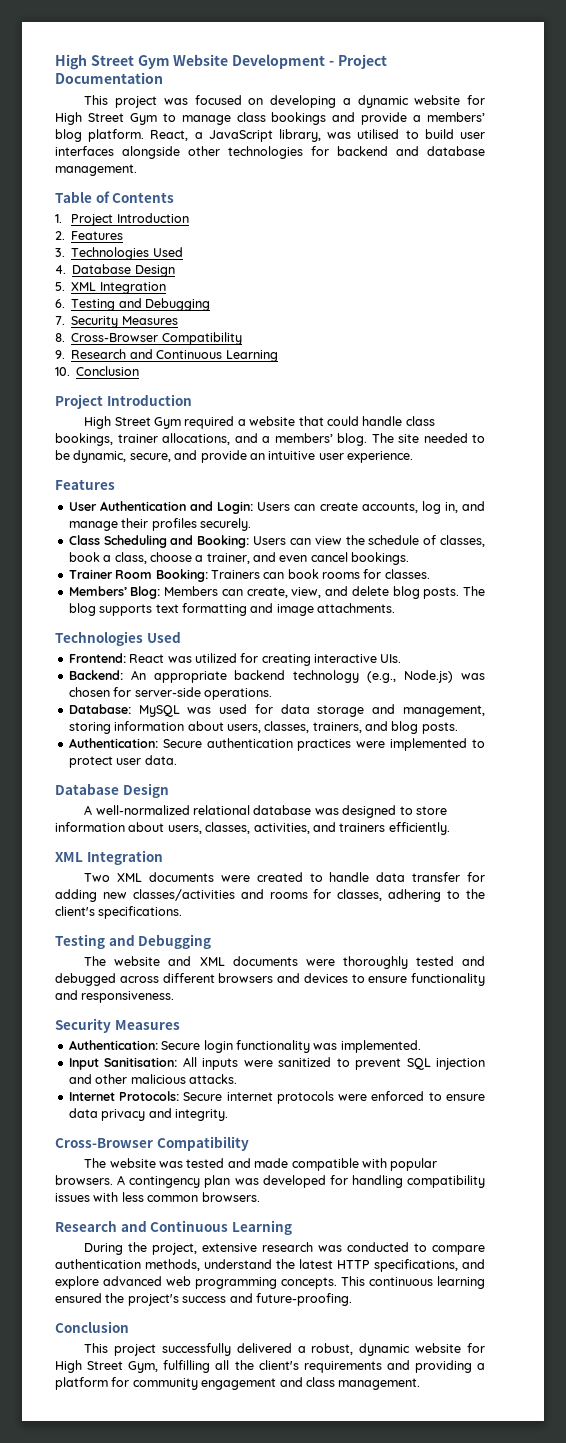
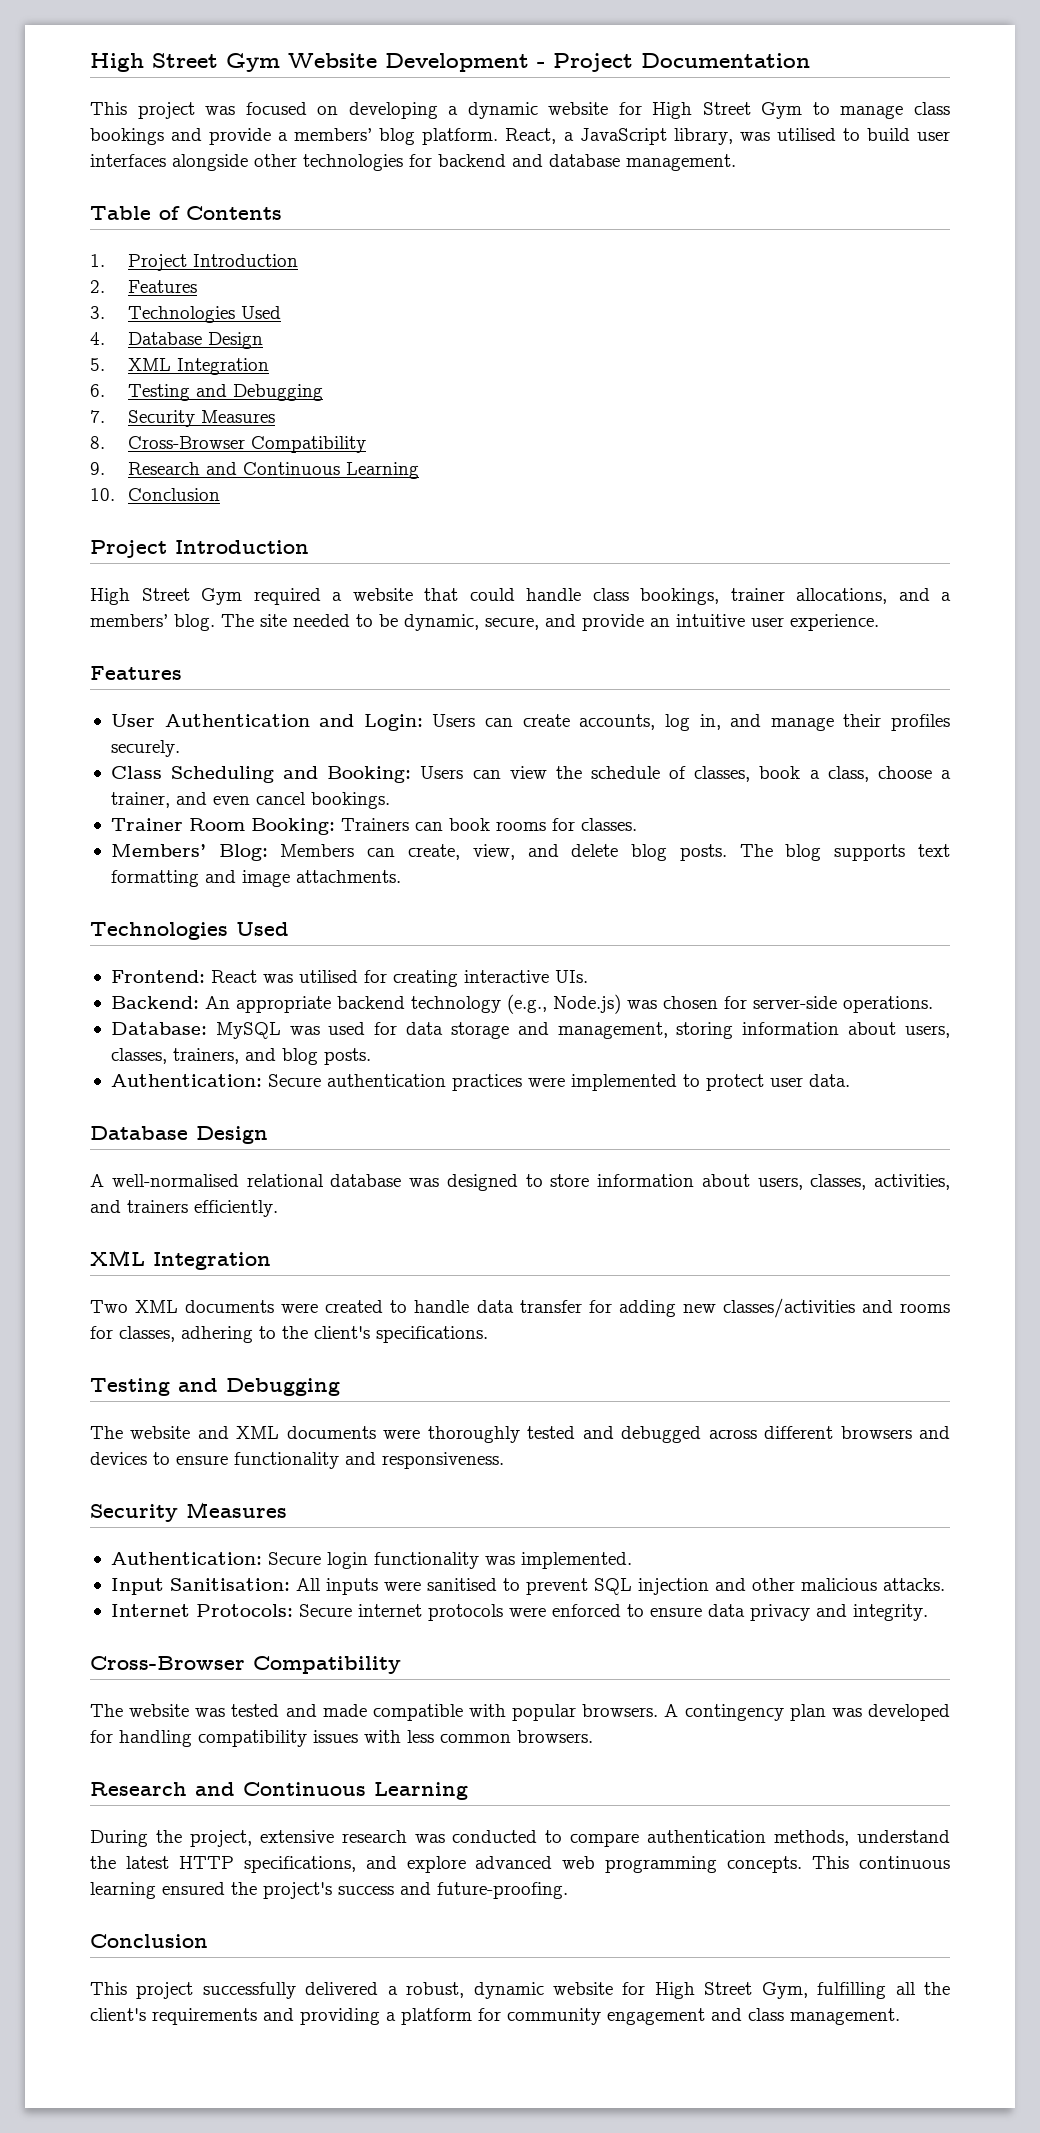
[194,653,237,663] utilized -> [298,970,358,983] utilised
[95,805,190,815] well-normalized -> [111,1174,239,1187] well-normalised
[278,1057,332,1067] sanitized -> [426,1578,497,1591] sanitised

